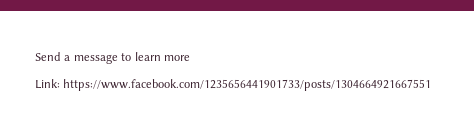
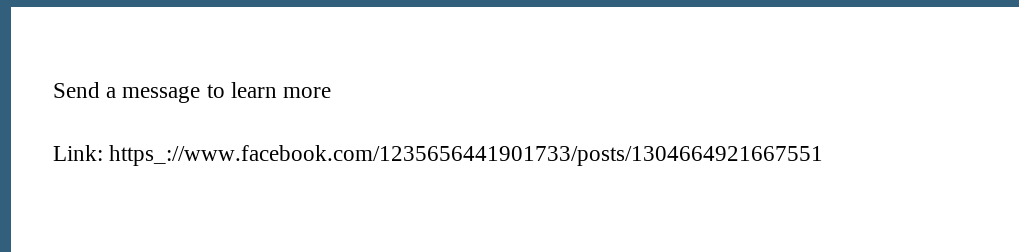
[63,79,432,91] https://www.facebook.com/1235656441901733/posts/1304664921667551 -> [109,145,824,166] https_://www.facebook.com/1235656441901733/posts/1304664921667551

